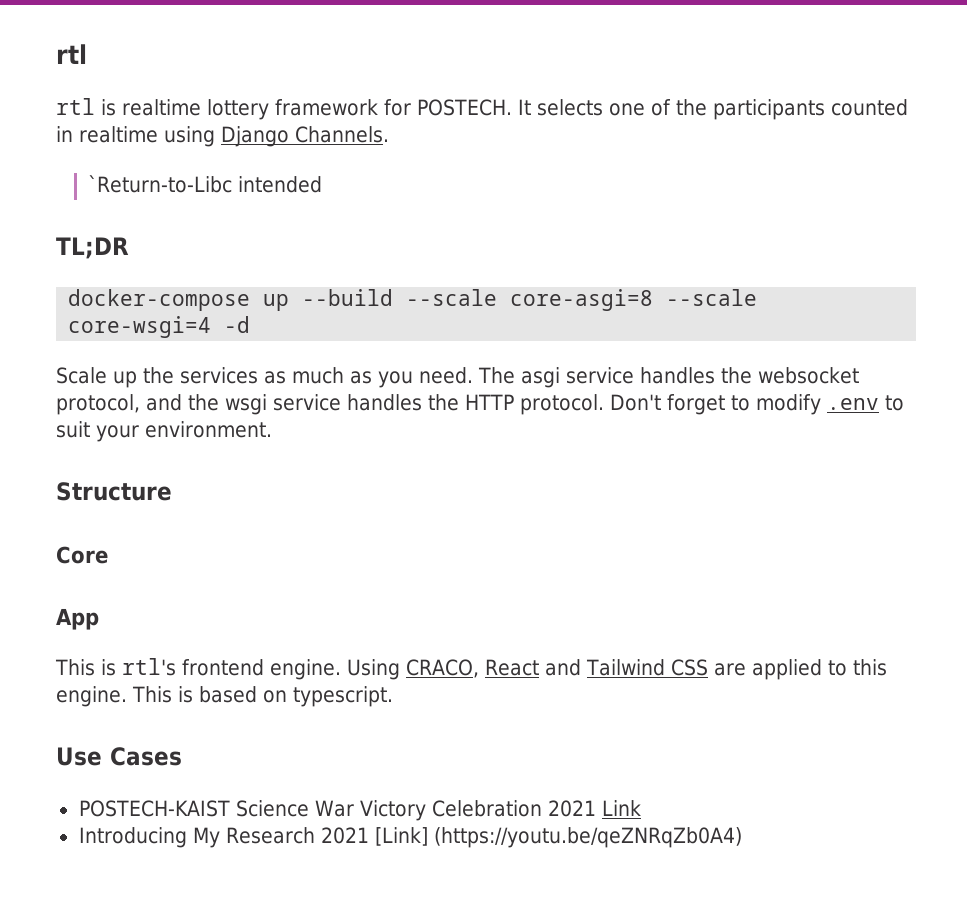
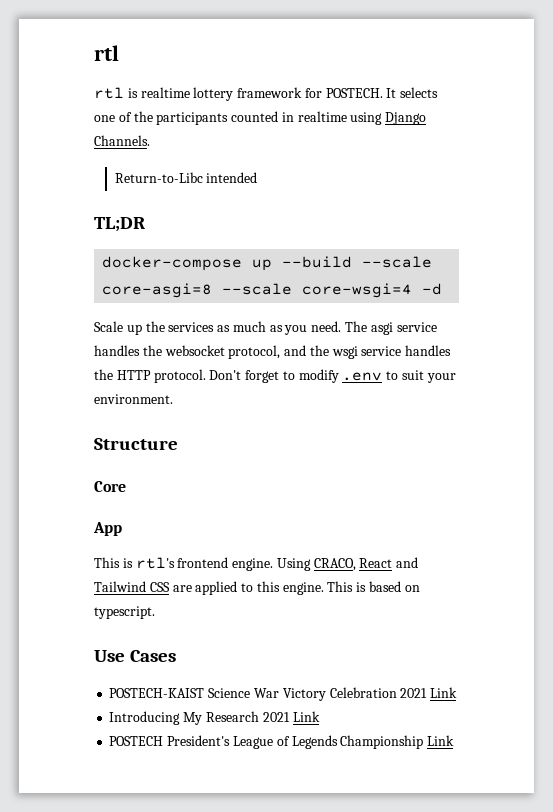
[87,175,232,193] `Return-to-Libc -> [114,172,203,183] Return-to-Libc
[374,827,742,848] [Link] (https://youtu.be/qeZNRqZb0A4) -> [292,711,320,722] [109,735,455,749] Link // POSTECH President's League of Legends Championship Link

